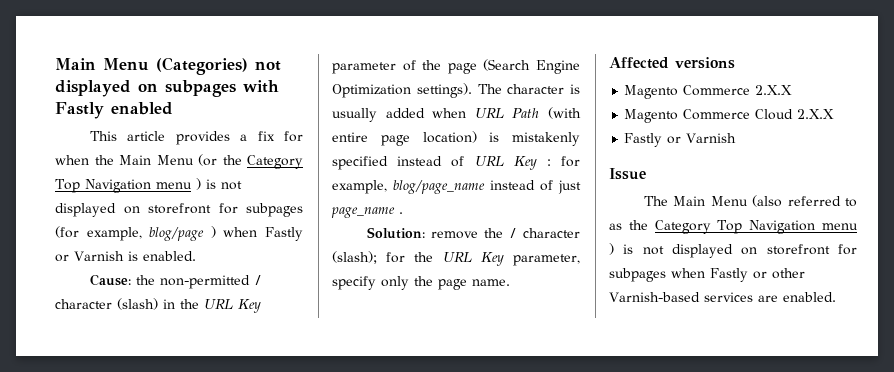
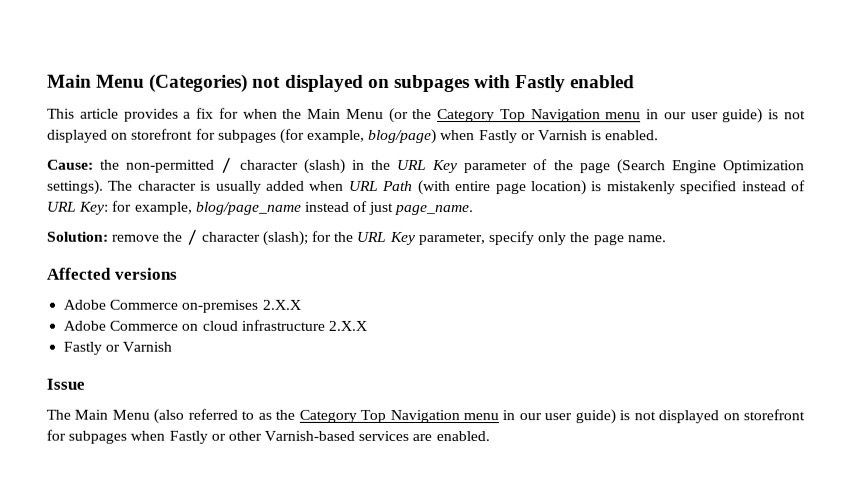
[195,178,201,190] ) -> [646,108,764,124] in our user guide)
[149,226,216,241] blog/page ) -> [368,128,438,145] blog/page)
[513,156,551,170] Key : -> [79,201,110,215] Key:
[331,207,403,218] page_name . -> [395,204,475,216] page_name.
[624,85,793,99] [624,109,794,123] Magento Commerce 2.X.X // Magento Commerce Cloud -> [63,299,301,313] [63,319,325,331] Adobe Commerce on-premises 2.X.X // Adobe Commerce on cloud infrastructure
[609,243,614,255] ) -> [502,409,616,425] in our user guide)

